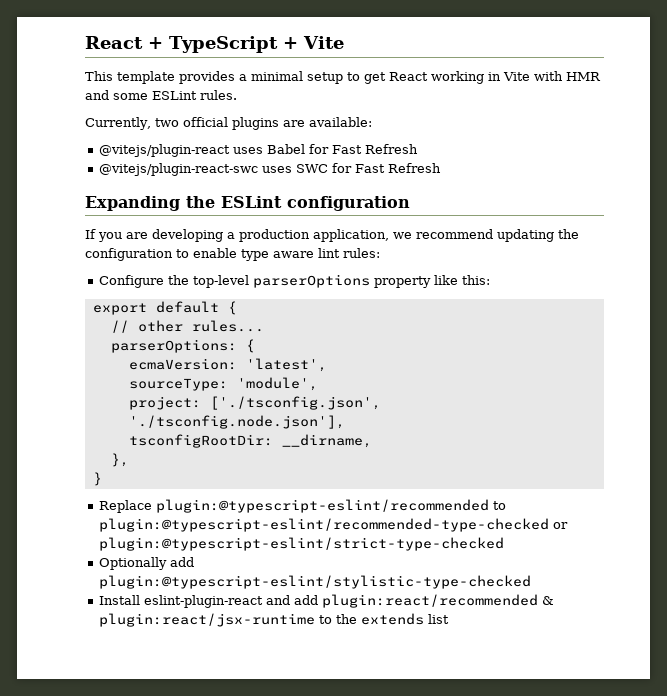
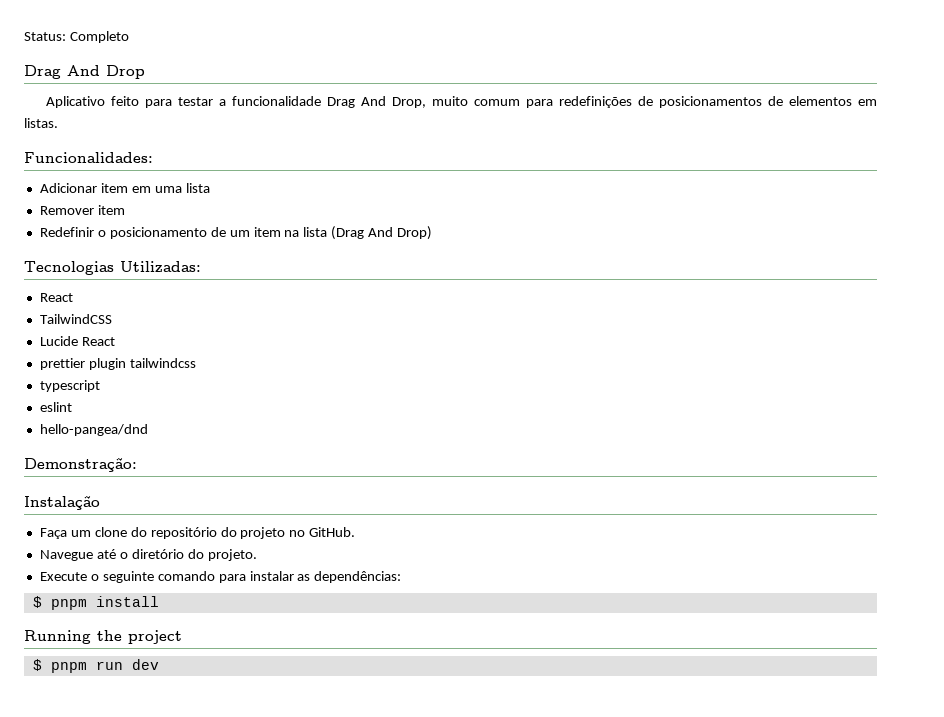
[85,36,344,53] [85,71,601,84] [85,90,237,100] [85,117,372,130] [98,144,418,157] [98,163,441,176] [85,196,410,211] [85,229,579,242] [85,248,380,261] [98,274,490,288] [92,301,237,315] [110,320,264,333] [110,339,255,353] [128,358,327,372] [128,377,318,391] [128,396,381,410] [128,415,345,429] [128,434,372,448] [110,453,129,467] [92,472,102,486] [98,499,506,513] [98,518,568,532] [98,537,504,551] [98,557,194,570] [98,575,531,589] [98,594,554,608] [98,613,449,627] React + TypeScript + Vite // This template provides a minimal setup to get React working in Vite with HMR and some ESLint rules. // Currently, two official plugins are available: // @vitejs/plugin-react uses Babel for Fast Refresh // @vitejs/plugin-react-swc uses SWC for Fast Refresh // Expanding the ESLint configuration // If you are developing a production application, we recommend updating the configuration to enable type aware lint rules: // Configure the top-level parserOptions property like this: // export default { // // other rules... // parserOptions: { // ecmaVersion: 'latest', // sourceType: 'module', // project: ['./tsconfig.json', './tsconfig.node.json'], // tsconfigRootDir: __dirname, // }, // } // Replace plugin:@typescript-eslint/recommended to plugin:@typescript-eslint/recommended-type-checked or plugin:@typescript-eslint/strict-type-checked // Optionally add plugin:@typescript-eslint/stylistic-type-checked // Install eslint-plugin-react and add plugin:react/recommended & plugin:react/jsx-runtime to the extends list -> [24,31,129,43] [24,65,145,79] [46,96,877,108] [24,118,58,128] [24,152,153,163] [39,183,210,193] [39,205,125,215] [39,226,433,240] [24,261,201,275] [39,293,73,302] [39,314,112,324] [39,336,115,346] [39,358,196,370] [39,380,100,392] [39,402,72,412] [39,424,148,436] [24,457,137,472] [24,495,100,510] [39,527,356,539] [39,549,257,561] [39,571,402,583] [32,596,159,610] [24,630,182,644] [32,659,159,673] Status: Completo // Drag And Drop // Aplicativo feito para testar a funcionalidade Drag And Drop, muito comum para redefinições de posicionamentos de elementos em listas. // Funcionalidades: // Adicionar item em uma lista // Remover item // Redefinir o posicionamento de um item na lista (Drag And Drop) // Tecnologias Utilizadas: // React // TailwindCSS // Lucide React // prettier plugin tailwindcss // typescript // eslint // hello-pangea/dnd // Demonstração: // Instalação // Faça um clone do repositório do projeto no GitHub. // Navegue até o diretório do projeto. // Execute o seguinte comando para instalar as dependências: // $ pnpm install // Running the project // $ pnpm run dev

